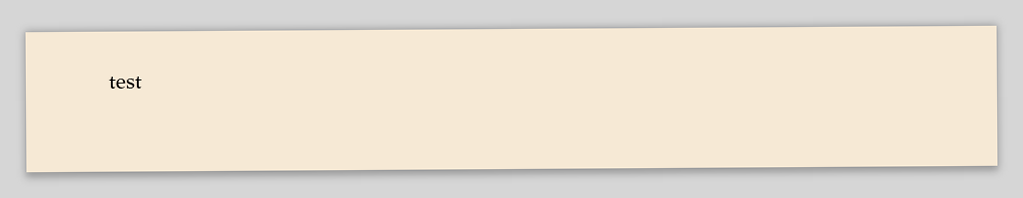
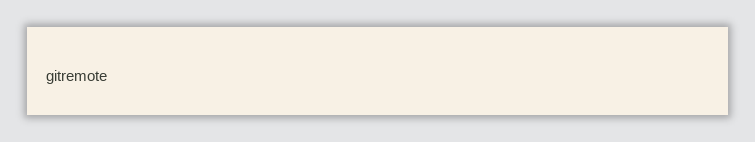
[108,76,142,89] test -> [46,70,107,84] gitremote

